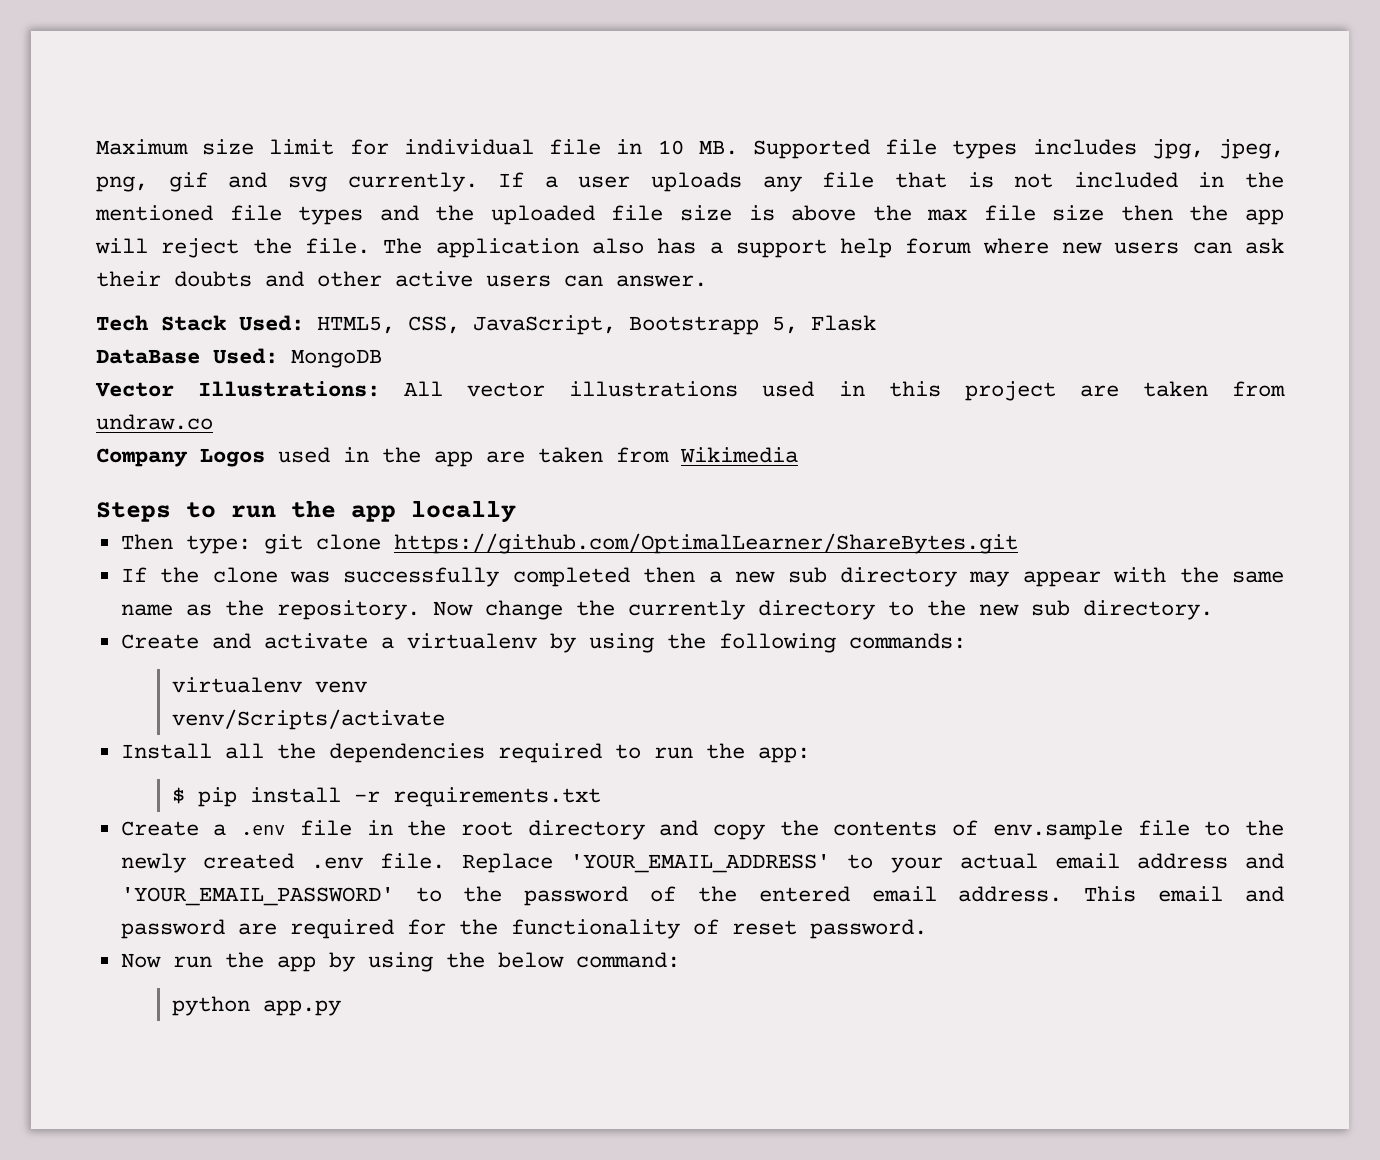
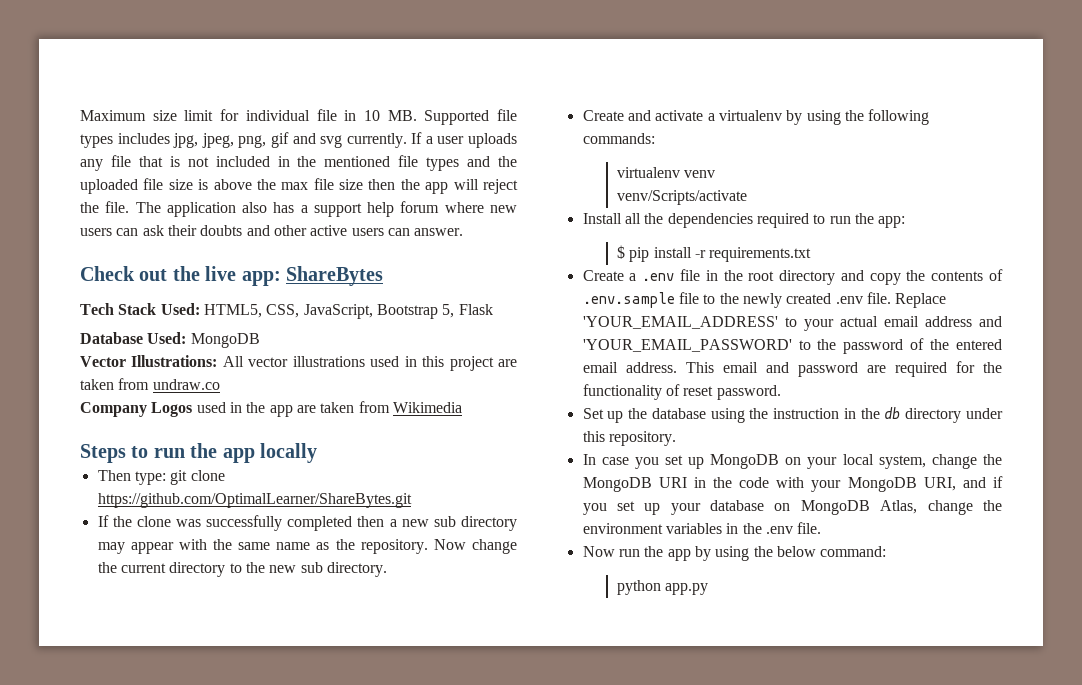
(707, 281) none -> [80,266,383,286] // Check out the live app: ShareBytes
[629,316,759,335] Bootstrapp -> [376,304,438,319] Bootstrap
[96,349,200,364] DataBase -> [80,332,143,344] Database
[627,600,745,620] currently -> [120,563,166,573] current
[992,820,1123,840] env.sample -> [582,292,675,308] .env.sample
(927, 929) none -> [582,407,1003,423] [582,431,676,446] [582,454,1002,469] [582,476,1003,492] [582,500,1002,515] [582,522,822,534] // Set up the database using the instruction in the db directory under this repository. // In case you set up MongoDB on your local system, change the MongoDB URI in the code with your MongoDB URI, and if you set up your database on MongoDB Atlas, change the environment variables in the .env file.

